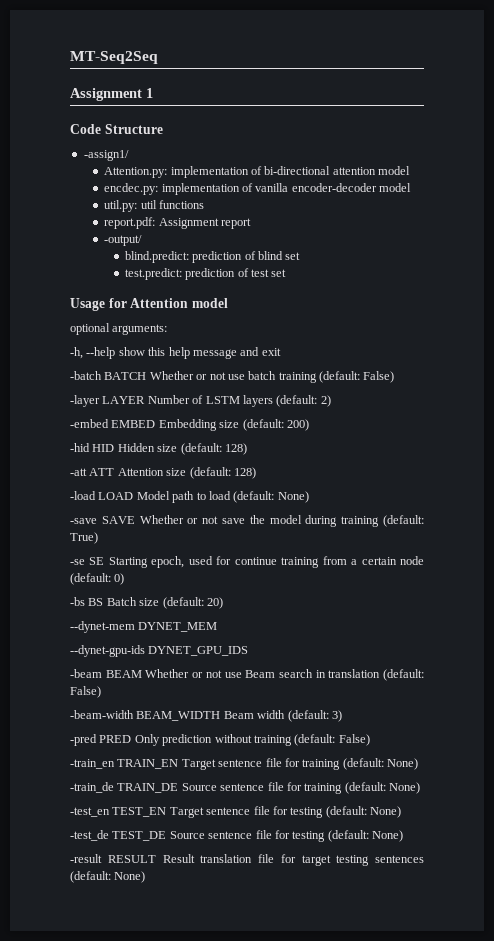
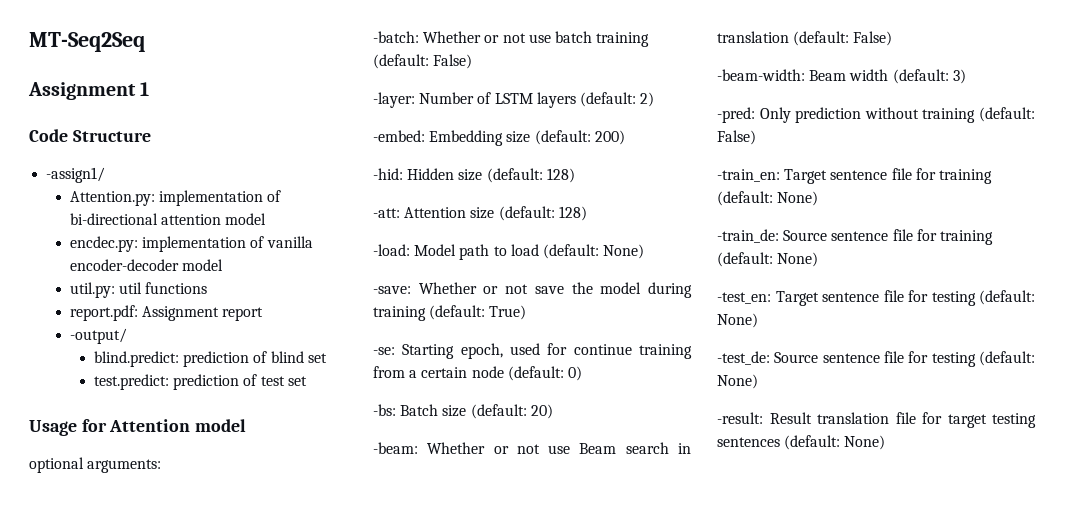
[70,347,281,359] [70,371,147,380] -h, --help show this help message and exit // -batch BATCH -> [373,31,419,43] -batch:
[70,395,146,407] -layer LAYER -> [373,92,415,108] -layer:
[70,419,156,428] -embed EMBED -> [373,130,425,142] -embed:
[70,443,115,452] -hid HID -> [373,168,403,180] -hid:
[70,468,115,476] -att ATT -> [373,208,400,218] -att:
[70,491,134,500] -load LOAD -> [373,244,410,256] -load:
[70,516,135,524] -save SAVE -> [373,286,411,294] -save:
[70,557,105,565] -se SE -> [373,347,395,355] -se:
[70,597,104,606] -bs BS -> [373,404,396,416] -bs:
[70,621,218,633] [70,645,249,657] [70,669,142,678] --dynet-mem DYNET_MEM // --dynet-gpu-ids DYNET_GPU_IDS // -beam BEAM -> [373,442,418,454] -beam:
[70,710,221,721] -beam-width BEAM_WIDTH -> [717,69,805,81] -beam-width:
[70,734,132,746] -pred PRED -> [717,107,755,123] -pred:
[70,759,179,769] -train_en TRAIN_EN -> [717,169,780,182] -train_en:
[70,782,179,793] -train_de TRAIN_DE -> [717,229,779,243] -train_de:
[70,807,167,817] -test_en TEST_EN -> [717,292,771,304] -test_en:
[70,830,167,841] -test_de TEST_DE -> [717,351,770,365] -test_de:
[70,854,156,863] -result RESULT -> [717,412,763,424] -result:

